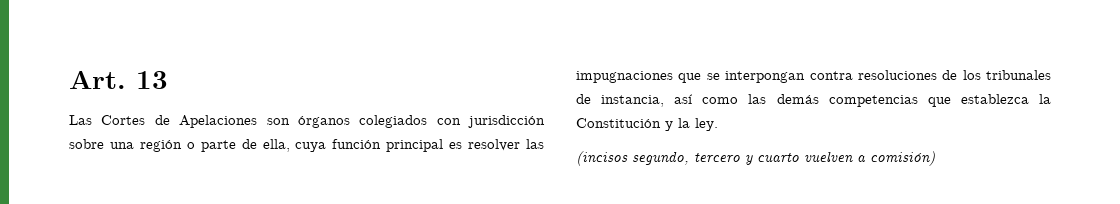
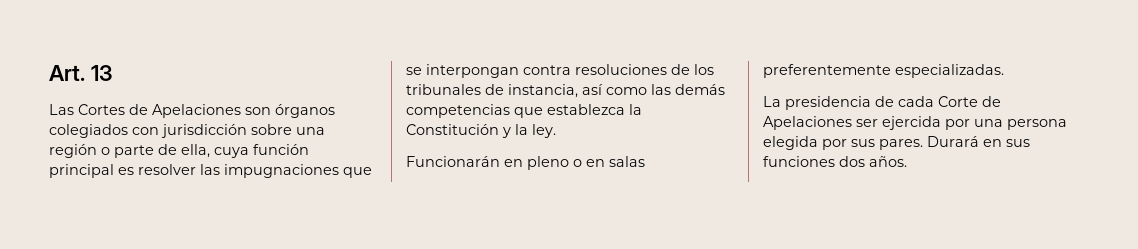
[576,151,935,166] (incisos segundo, tercero y cuarto vuelven a comisión) -> [406,156,645,170] [763,64,1004,78] [763,96,1001,110] [763,116,1067,130] [763,136,1030,150] [763,156,907,167] Funcionarán en pleno o en salas preferentemente especializadas. // La presidencia de cada Corte de Apelaciones ser ejercida por una persona elegida por sus pares. Durará en sus funciones dos años.

